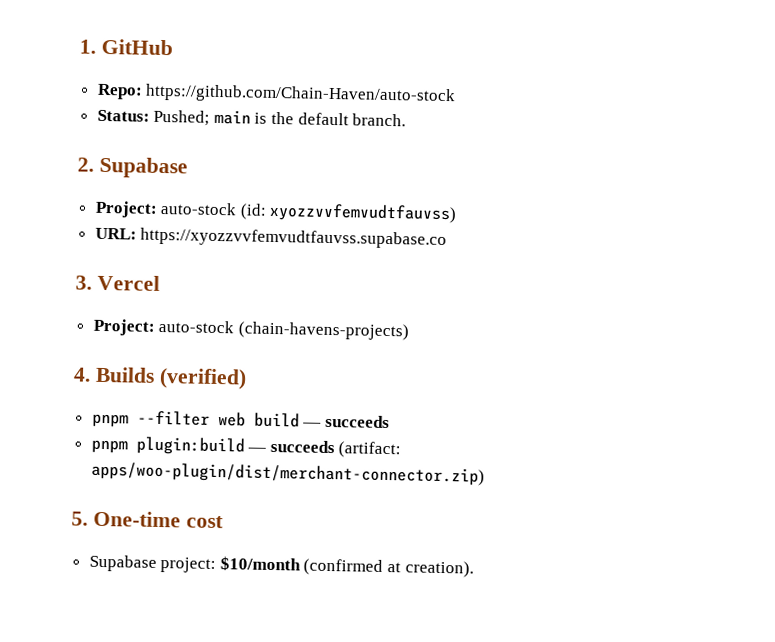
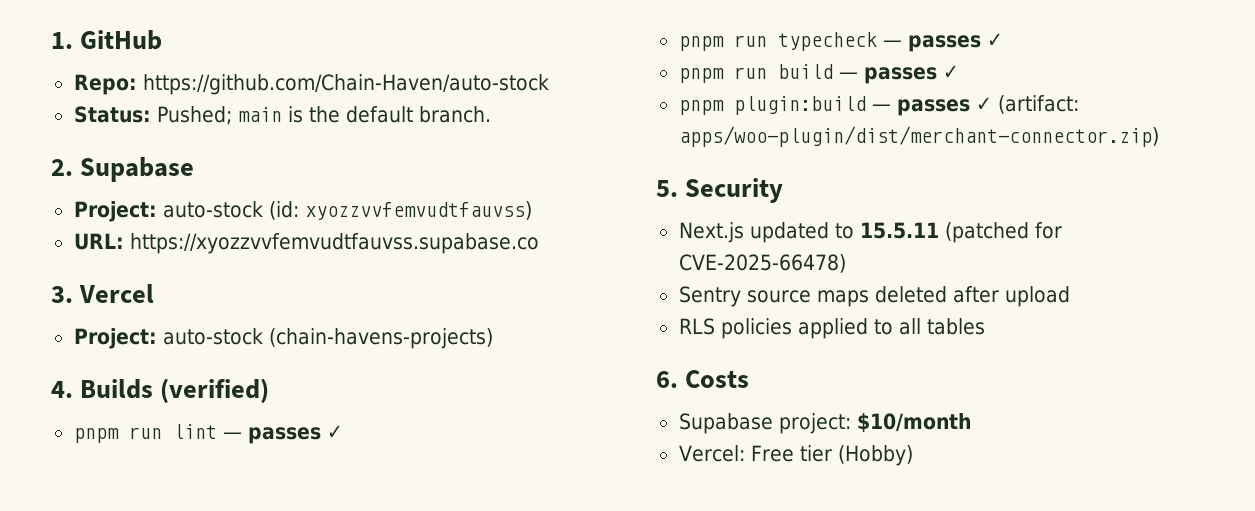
[136,410,390,429] --filter web build — succeeds -> [128,424,343,444] [678,32,1003,52] [678,64,959,84] run lint — passes ✓ // pnpm run typecheck — passes ✓ // pnpm run build — passes ✓
[269,439,335,454] succeeds -> [896,97,992,116] passes ✓
[92,510,224,529] One-time cost -> [685,178,784,203] [678,222,1062,243] [678,254,846,273] [678,286,1070,307] [678,318,985,339] [656,370,750,388] Security // Next.js updated to 15.5.11 (patched for CVE-2025-66478) // Sentry source maps deleted after upload // RLS policies applied to all tables // 6. Costs
[303,558,474,578] (confirmed at creation). -> [678,445,913,466] // Vercel: Free tier (Hobby)

